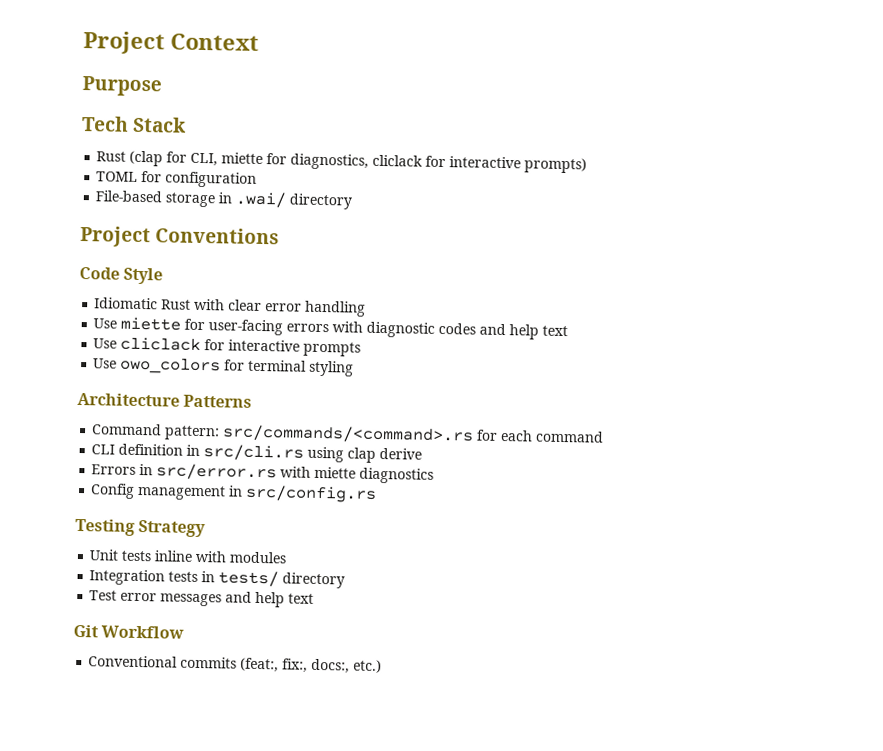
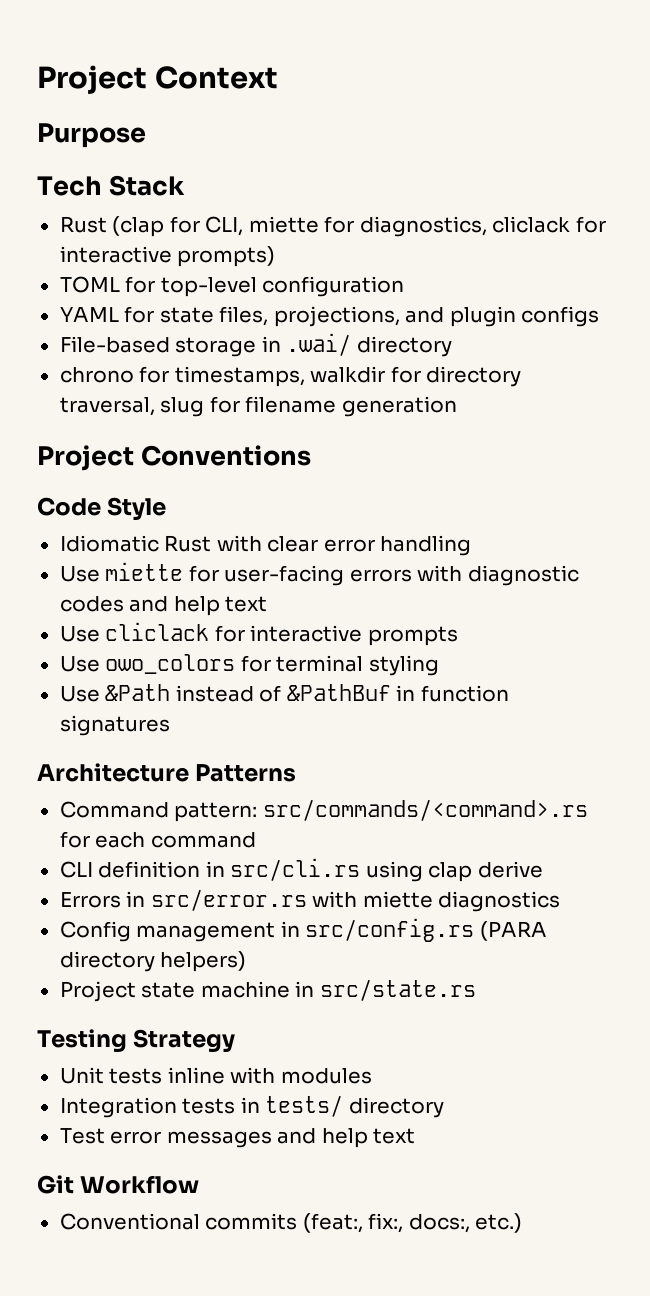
(163, 176) none -> [160,277,257,297] top-level
(258, 179) none -> [59,306,600,327] // YAML for state files, projections, and plugin configs
(353, 201) none -> [59,366,522,387] [59,396,457,417] // chrono for timestamps, walkdir for directory traversal, slug for filename generation
(355, 368) none -> [59,684,509,702] [59,715,170,736] // Use &Path instead of &PathBuf in function signatures
(378, 493) none -> [479,921,547,941] [59,951,247,972] [59,979,476,1002] (PARA directory helpers) // Project state machine in src/state.rs

